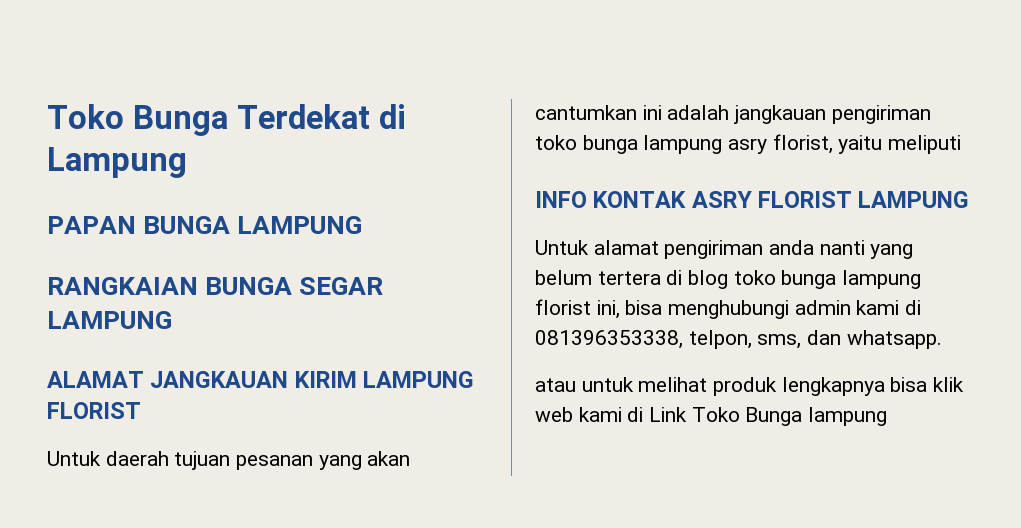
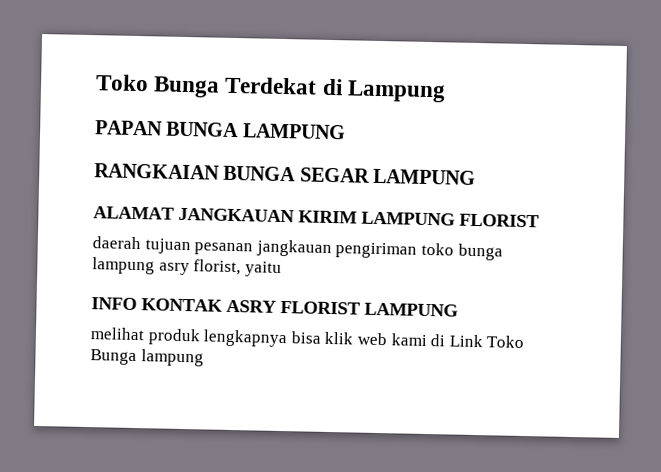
[47,451,101,466] Untuk -> (540, 220) none
[318,451,411,470] [535,105,730,120] yang akan cantumkan ini adalah -> (254, 249) none
[888,135,962,154] meliputi -> (282, 269) none
[535,240,914,259] [535,270,922,289] [535,299,922,319] [535,330,942,349] [535,377,634,392] Untuk alamat pengiriman anda nanti yang belum tertera di blog toko bunga lampung florist ini, bisa menghubungi admin kami di 081396353338, telpon, sms, dan whatsapp. // atau untuk -> (458, 309) none

